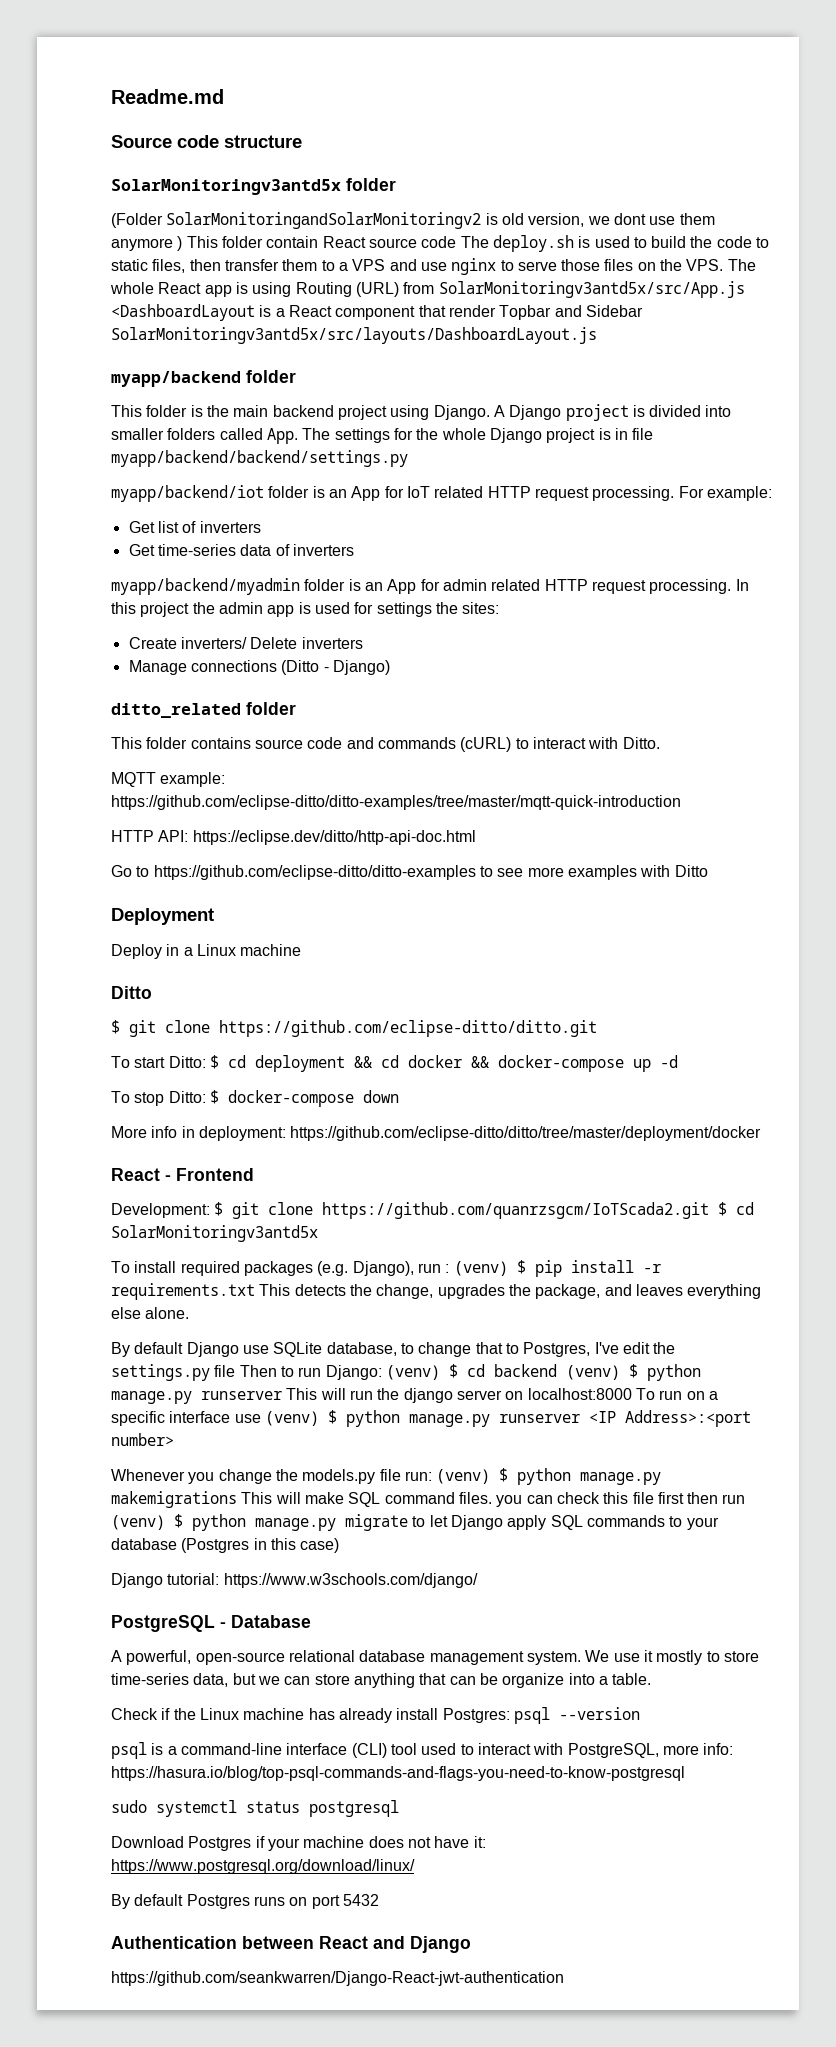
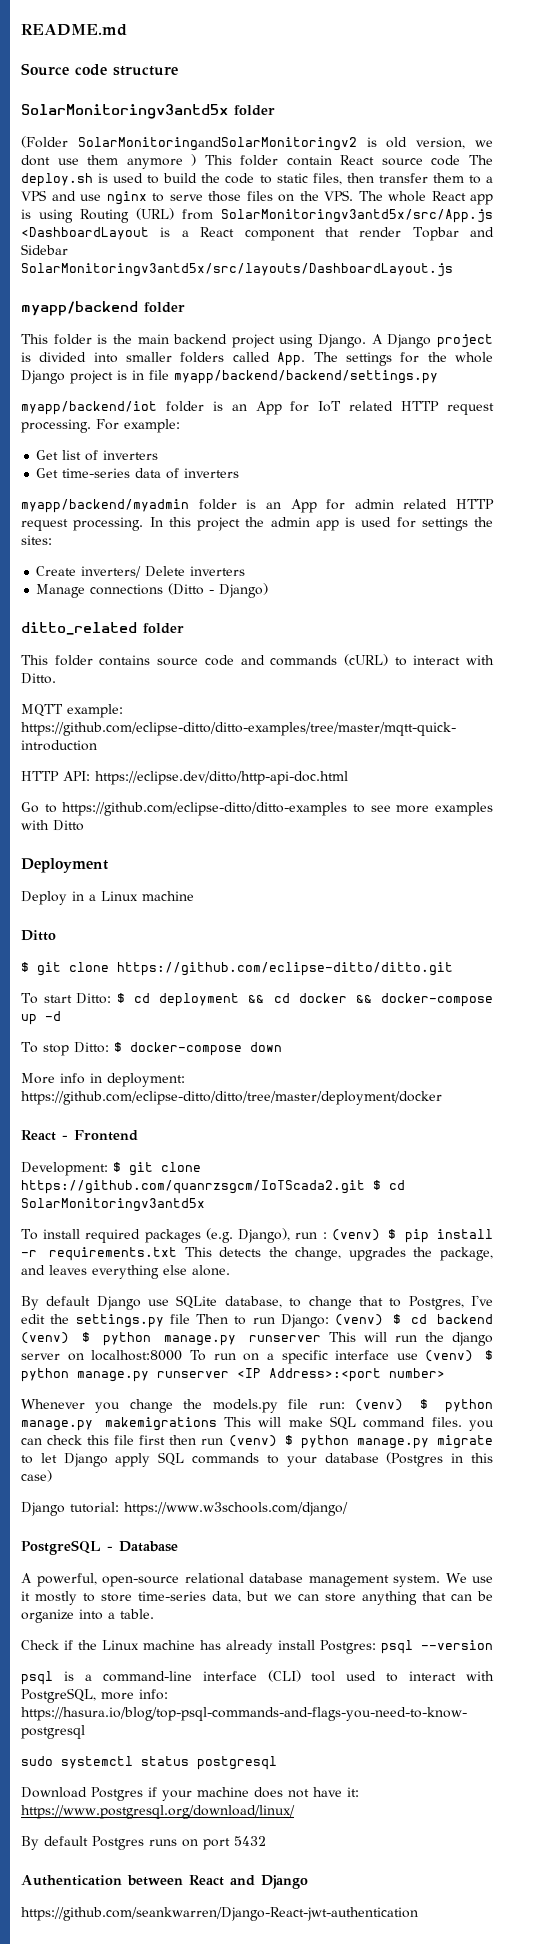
[111,89,224,104] Readme.md -> [21,24,127,36] README.md

